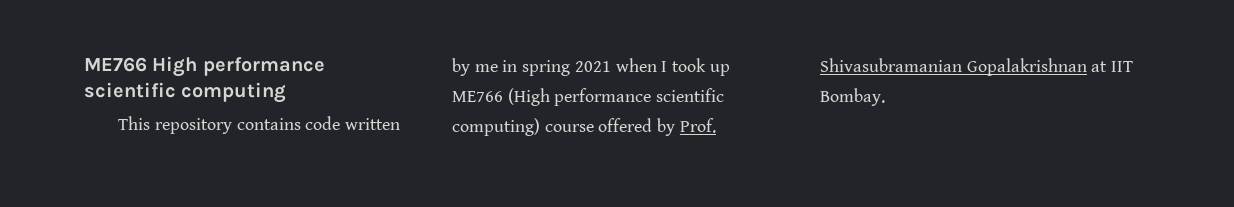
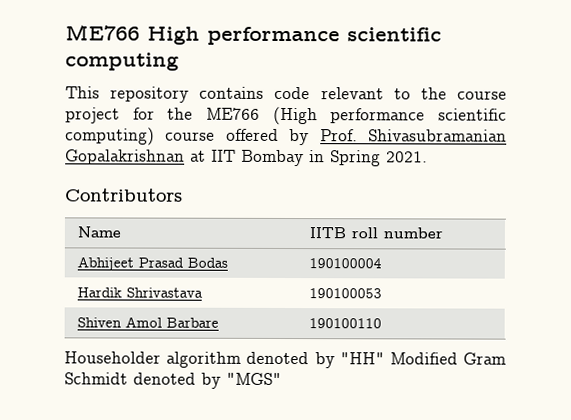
[344,118,400,130] [452,58,730,76] written by me in spring 2021 when I took up -> [320,87,508,100] [65,107,194,124] relevant to the course project for the
[820,88,885,106] Bombay. -> [241,149,428,167] [65,188,183,202] [76,226,121,238] [308,227,443,239] [76,256,228,271] [308,258,382,269] [76,287,203,298] [308,288,382,299] [76,316,219,328] [308,318,382,329] [64,351,507,369] [64,372,282,389] Bombay in Spring 2021. // Contributors // Name | IITB roll number // Abhijeet Prasad Bodas | 190100004 // Hardik Shrivastava | 190100053 // Shiven Amol Barbare | 190100110 // Householder algorithm denoted by "HH" Modified Gram Schmidt denoted by "MGS"

